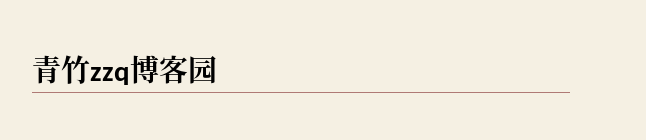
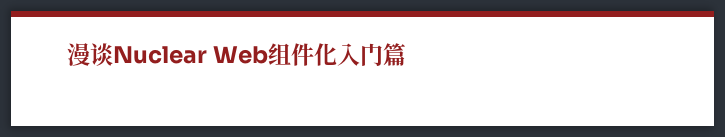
[32,55,217,85] 青竹zzq博客园 -> [67,43,407,66] 漫谈Nuclear Web组件化入门篇

